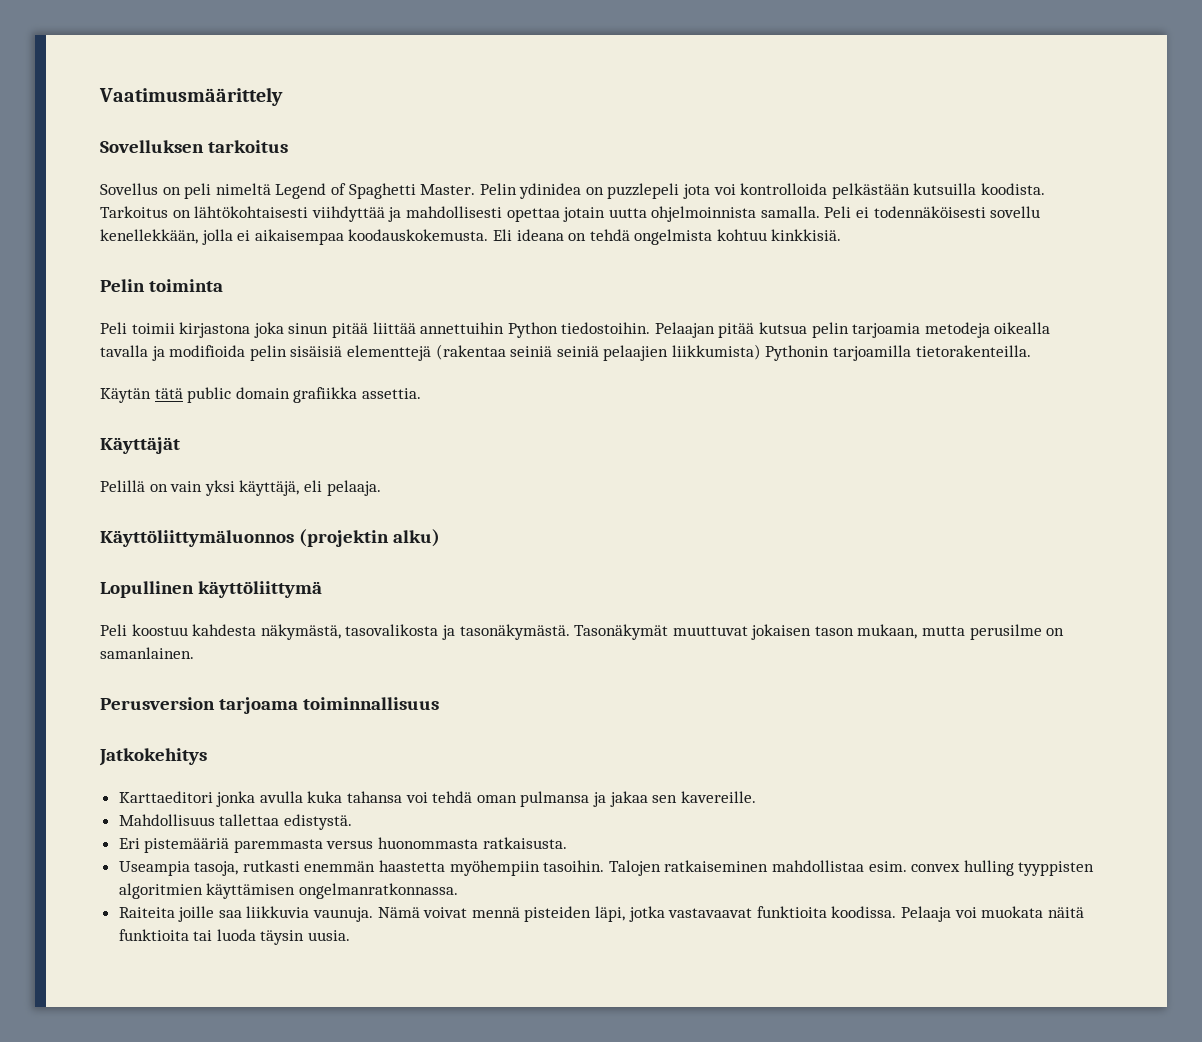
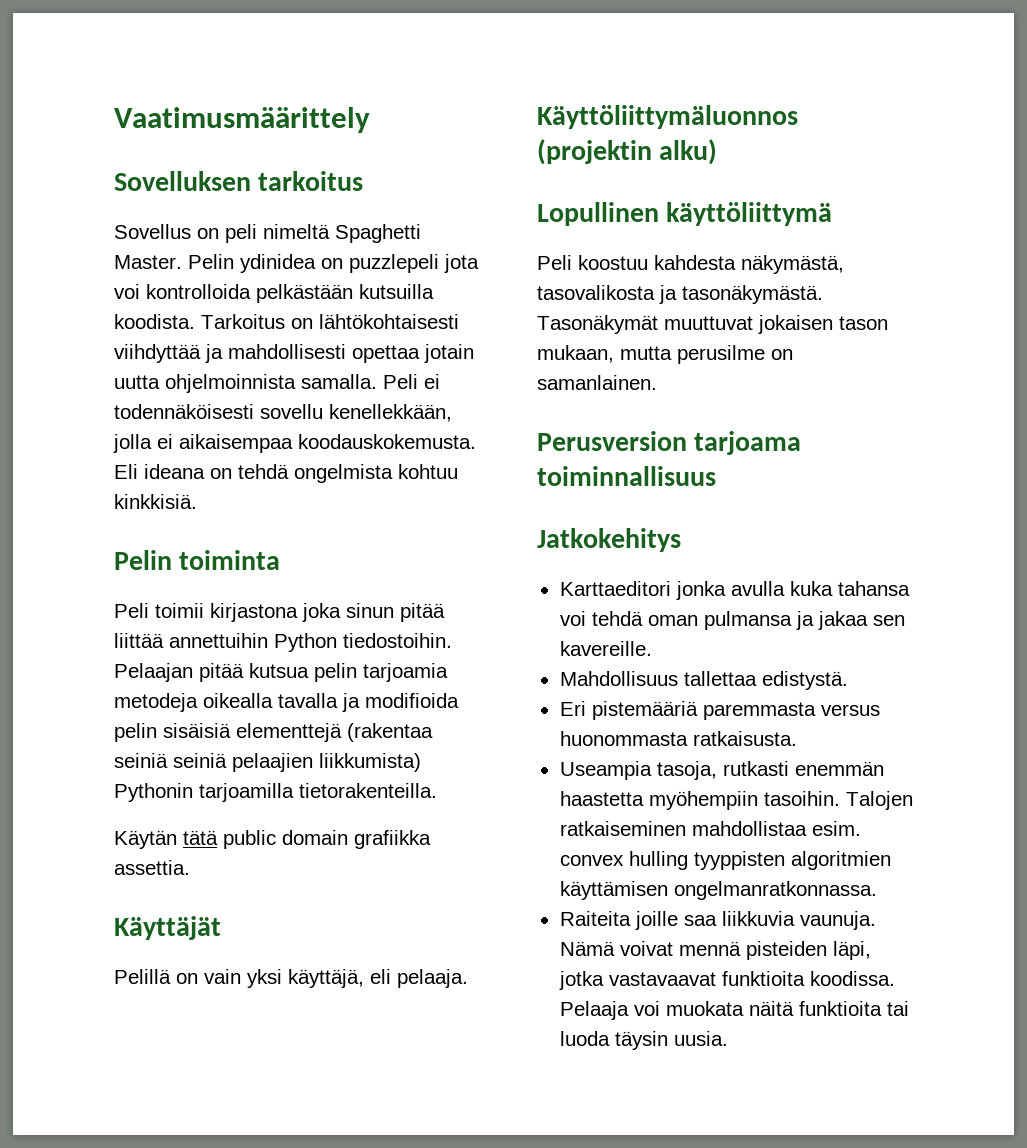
[275,183,346,199] Legend of -> (330, 231) none

